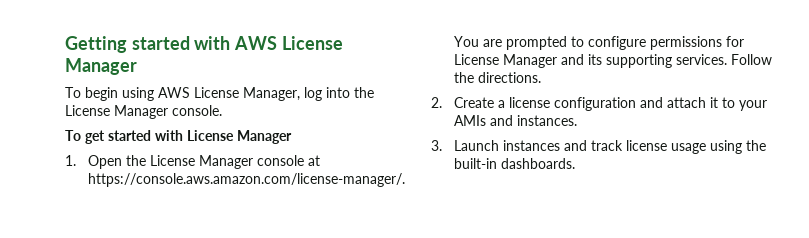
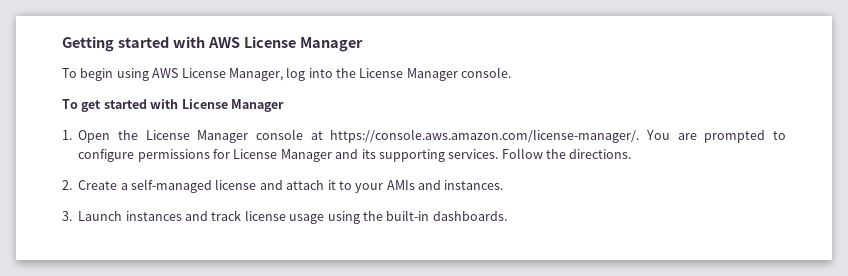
[508,97,636,111] license configuration -> [131,179,257,193] self-managed license

